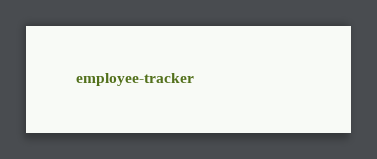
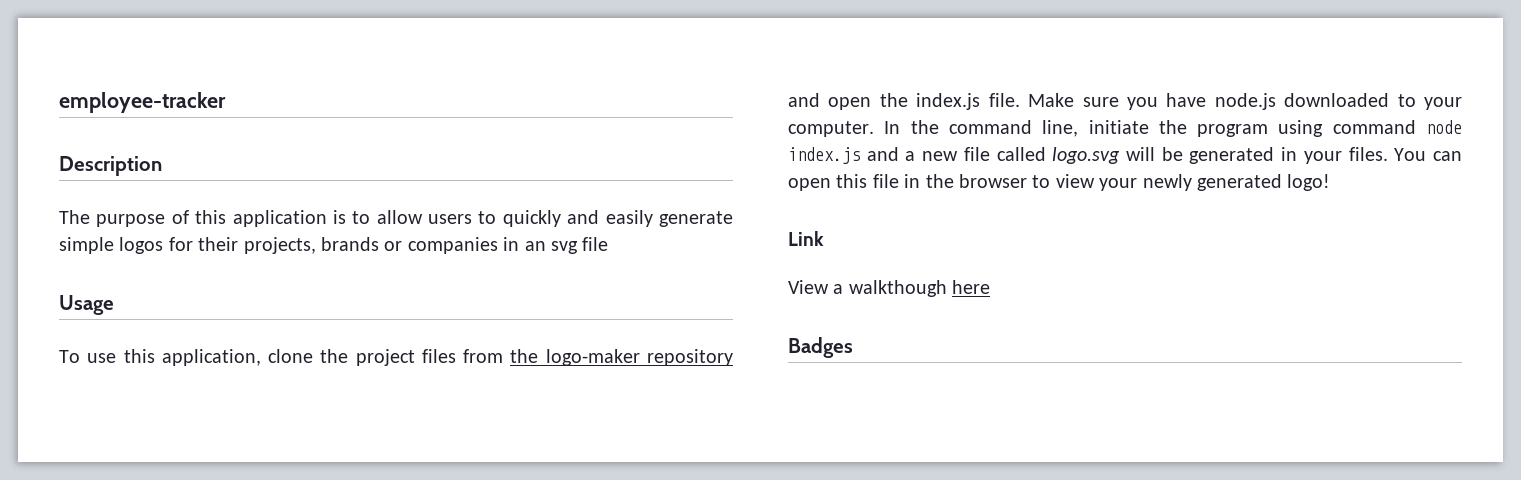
(194, 79) none -> [59,156,162,176] [59,210,733,227] [59,237,609,254] [59,295,114,315] [59,349,733,366] [788,93,1462,110] [788,120,1462,137] [788,147,1462,164] [788,174,1331,191] [788,231,824,246] [788,280,991,297] [788,337,853,358] // Description // The purpose of this application is to allow users to quickly and easily generate simple logos for their projects, brands or companies in an svg file // Usage // To use this application, clone the project files from the logo-maker repository and open the index.js file. Make sure you have node.js downloaded to your computer. In the command line, initiate the program using command node index.js and a new file called logo.svg will be generated in your files. You can open this file in the browser to view your newly generated logo! // Link // View a walkthough here // Badges

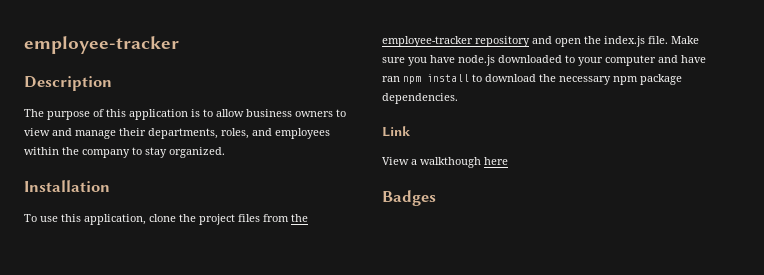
[428,210,733,227] [59,237,609,254] [59,295,114,315] users to quickly and easily generate simple logos for their projects, brands or companies in an svg file // Usage -> [246,109,346,117] [24,128,330,139] [24,147,225,158] [24,180,110,192] business owners to view and manage their departments, roles, and employees within the company to stay organized. // Installation
[545,349,640,366] logo-maker -> [382,36,473,47] employee-tracker
[788,120,1462,137] [788,147,1462,164] [788,174,1331,191] computer. In the command line, initiate the program using command node index.js and a new file called logo.svg will be generated in your files. You can open this file in the browser to view your newly generated logo! -> [605,55,706,66] [382,74,682,85] [382,93,458,104] computer and have ran npm install to download the necessary npm package dependencies.

